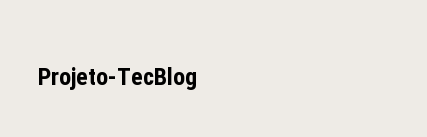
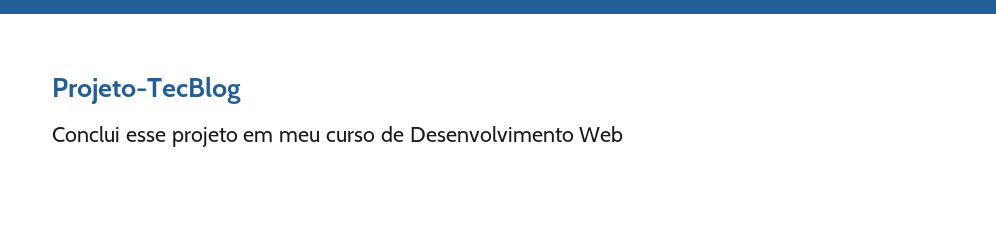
(197, 78) none -> [52,126,624,147] // Conclui esse projeto em meu curso de Desenvolvimento Web

